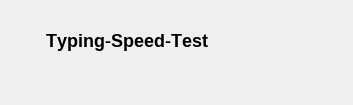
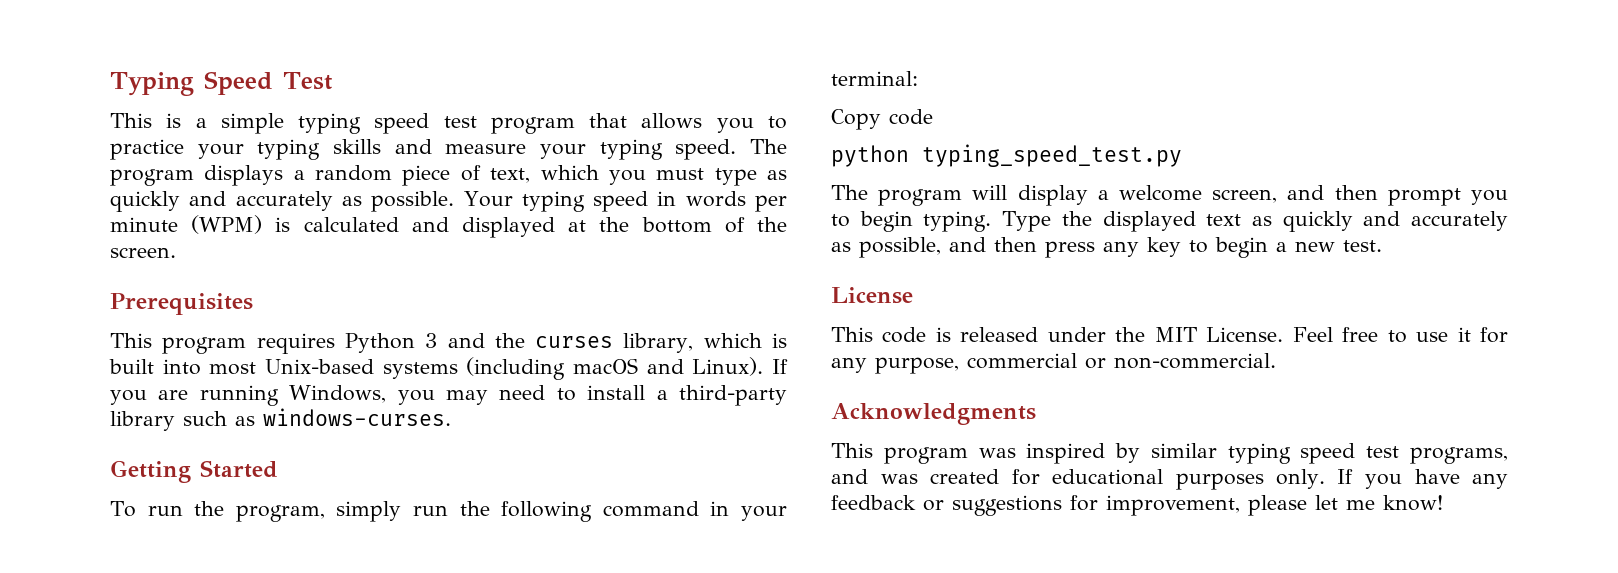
[46,34,208,51] Typing-Speed-Test -> [110,71,333,96] [110,113,787,134] [110,139,787,160] [110,165,788,186] [110,191,788,212] [110,215,787,238] [110,247,176,258] [110,293,253,315] [110,333,788,354] [109,357,788,380] [110,385,787,406] [110,408,451,431] [110,460,278,483] [110,501,787,522] [831,71,918,86] [831,109,933,130] [831,144,1182,167] [831,185,1508,206] [831,211,1508,232] [831,237,1382,258] [831,287,913,304] [831,327,1508,343] [831,353,1276,374] [831,403,1036,425] [831,443,1508,464] [831,469,1508,490] [831,495,1443,516] Typing Speed Test // This is a simple typing speed test program that allows you to practice your typing skills and measure your typing speed. The program displays a random piece of text, which you must type as quickly and accurately as possible. Your typing speed in words per minute (WPM) is calculated and displayed at the bottom of the screen. // Prerequisites // This program requires Python 3 and the curses library, which is built into most Unix-based systems (including macOS and Linux). If you are running Windows, you may need to install a third-party library such as windows-curses. // Getting Started // To run the program, simply run the following command in your terminal: // Copy code // python typing_speed_test.py // The program will display a welcome screen, and then prompt you to begin typing. Type the displayed text as quickly and accurately as possible, and then press any key to begin a new test. // License // This code is released under the MIT License. Feel free to use it for any purpose, commercial or non-commercial. // Acknowledgments // This program was inspired by similar typing speed test programs, and was created for educational purposes only. If you have any feedback or suggestions for improvement, please let me know!

